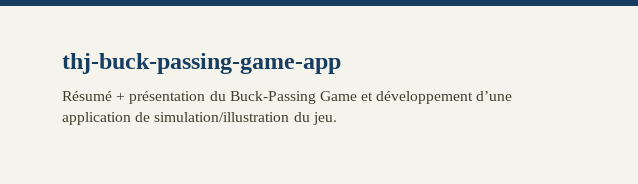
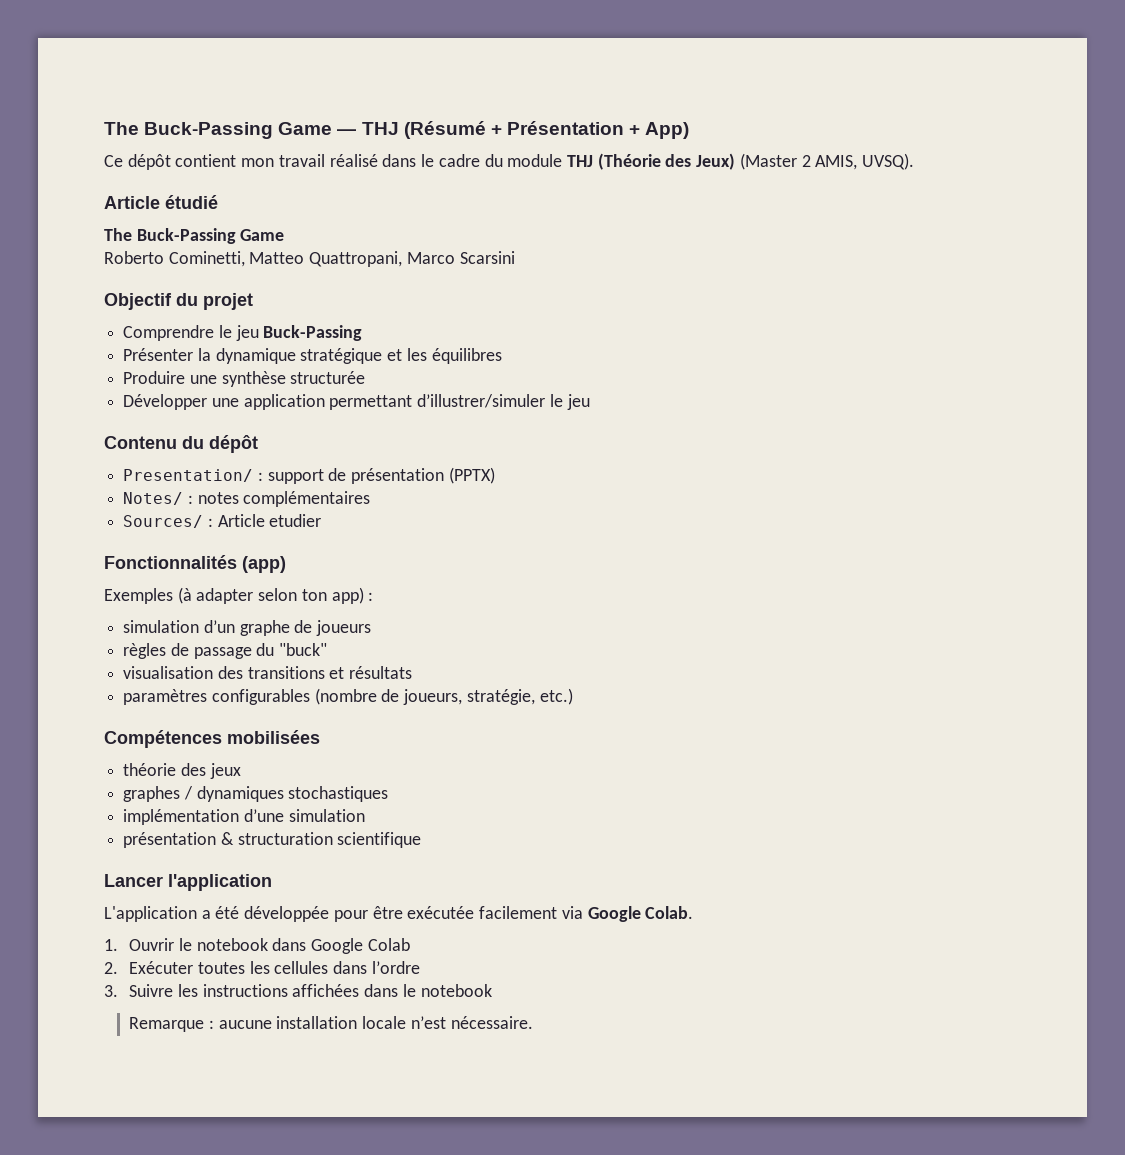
[62,53,341,74] [62,91,513,104] [62,112,337,125] thj-buck-passing-game-app // Résumé + présentation du Buck-Passing Game et développement d’une application de simulation/illustration du jeu. -> [104,121,690,139] [104,153,915,170] [104,195,218,209] [104,228,285,244] [104,251,515,267] [104,293,253,310] [123,325,363,341] [123,348,502,364] [123,371,366,387] [123,394,590,410] [104,435,258,453] [123,467,495,484] [123,491,371,507] [123,514,322,528] [104,555,286,573] [104,587,374,604] [123,620,372,636] [123,643,328,659] [123,666,413,679] [123,688,573,705] [104,730,320,748] [123,763,241,779] [123,786,389,802] [123,809,365,825] [123,832,422,848] [104,874,272,891] [104,906,694,922] [104,938,410,954] [104,961,420,974] [104,984,492,997] [129,1016,533,1032] The Buck-Passing Game — THJ (Résumé + Présentation + App) // Ce dépôt contient mon travail réalisé dans le cadre du module THJ (Théorie des Jeux) (Master 2 AMIS, UVSQ). // Article étudié // The Buck-Passing Game // Roberto Cominetti, Matteo Quattropani, Marco Scarsini // Objectif du projet // Comprendre le jeu Buck-Passing // Présenter la dynamique stratégique et les équilibres // Produire une synthèse structurée // Développer une application permettant d’illustrer/simuler le jeu // Contenu du dépôt // Presentation/ : support de présentation (PPTX) // Notes/ : notes complémentaires // Sources/ : Article etudier // Fonctionnalités (app) // Exemples (à adapter selon ton app) : // simulation d’un graphe de joueurs // règles de passage du "buck" // visualisation des transitions et résultats // paramètres configurables (nombre de joueurs, stratégie, etc.) // Compétences mobilisées // théorie des jeux // graphes / dynamiques stochastiques // implémentation d’une simulation // présentation & structuration scientifique // Lancer l'application // L'application a été développée pour être exécutée facilement via Google Colab. // 1. Ouvrir le notebook dans Google Colab // 2. Exécuter toutes les cellules dans l’ordre // 3. Suivre les instructions affichées dans le notebook // Remarque : aucune installation locale n’est nécessaire.

